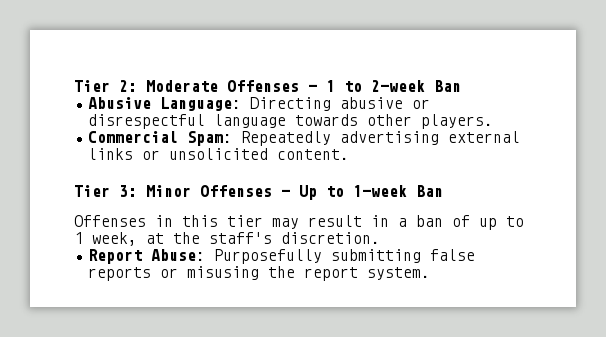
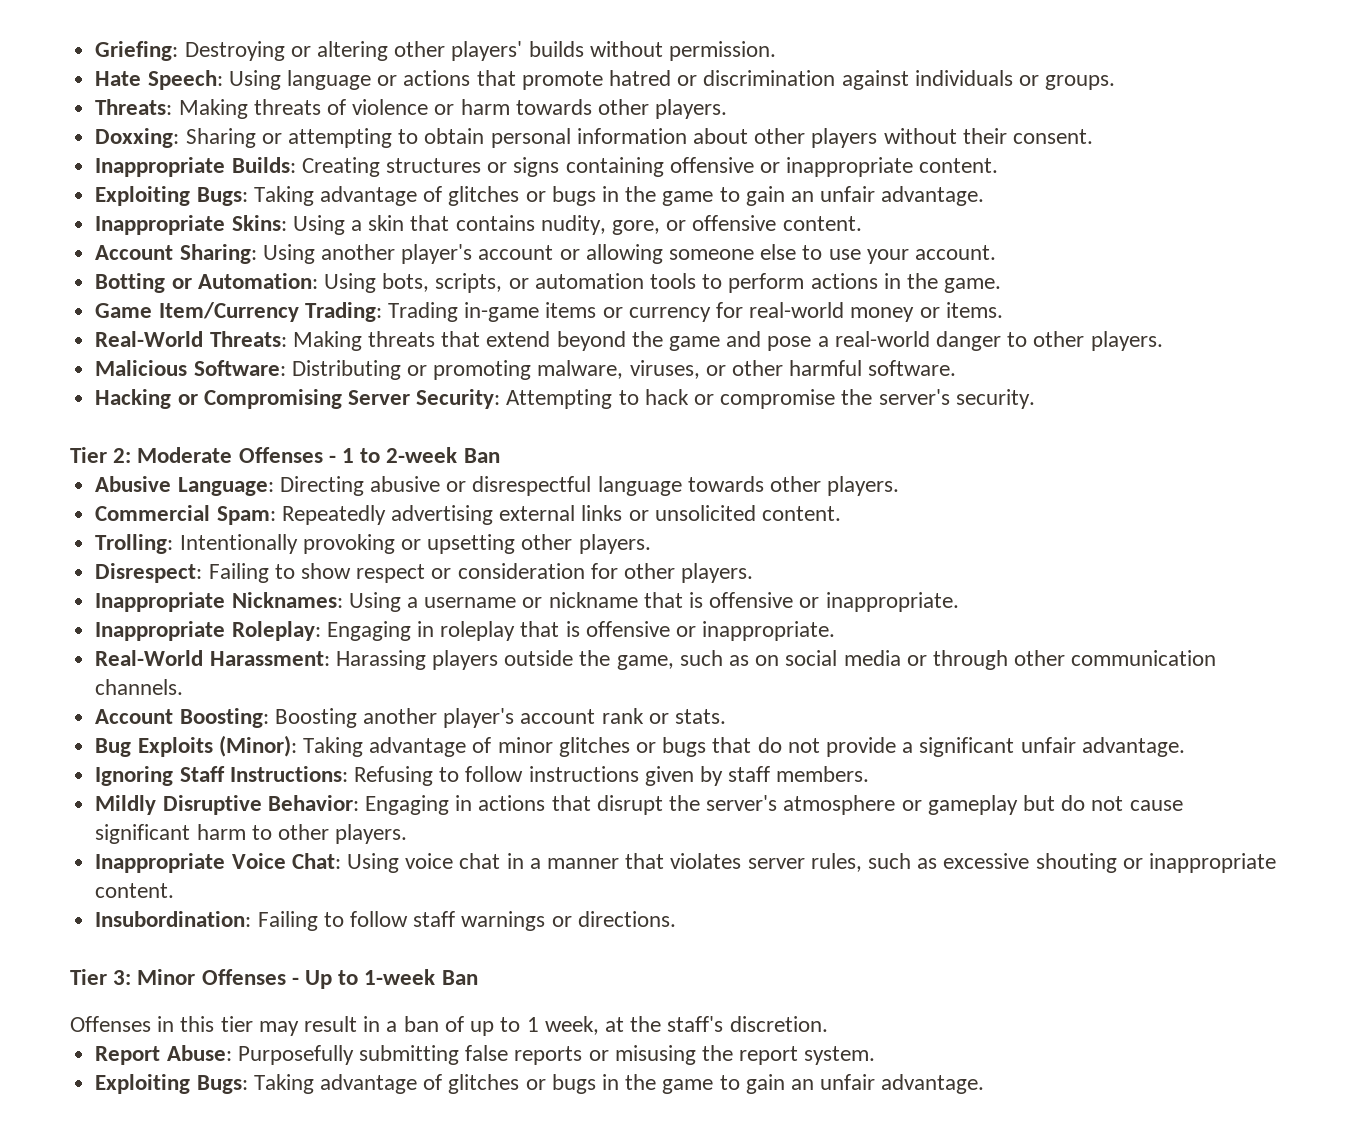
(74, 86) none -> [95,41,776,61] [95,70,1116,90] [95,99,728,119] [95,128,1094,148] [95,157,999,177] [95,186,985,206] [95,215,862,235] [95,244,997,264] [95,273,1002,293] [95,302,1003,322] [95,331,1163,351] [95,360,957,380] [95,389,1035,409] Griefing: Destroying or altering other players' builds without permission. // Hate Speech: Using language or actions that promote hatred or discrimination against individuals or groups. // Threats: Making threats of violence or harm towards other players. // Doxxing: Sharing or attempting to obtain personal information about other players without their consent. // Inappropriate Builds: Creating structures or signs containing offensive or inappropriate content. // Exploiting Bugs: Taking advantage of glitches or bugs in the game to gain an unfair advantage. // Inappropriate Skins: Using a skin that contains nudity, gore, or offensive content. // Account Sharing: Using another player's account or allowing someone else to use your account. // Botting or Automation: Using bots, scripts, or automation tools to perform actions in the game. // Game Item/Currency Trading: Trading in-game items or currency for real-world money or items. // Real-World Threats: Making threats that extend beyond the game and pose a real-world danger to other players. // Malicious Software: Distributing or promoting malware, viruses, or other harmful software. // Hacking or Compromising Server Security: Attempting to hack or compromise the server's security. //
(350, 154) none -> [95,534,651,554] [95,563,754,583] [95,592,959,612] [95,621,836,641] [95,650,1217,670] [95,679,184,695] [95,708,726,728] [95,735,1185,757] [95,766,870,786] [95,795,1183,815] [95,824,408,844] [95,853,1277,873] [95,883,175,898] [95,911,676,931] // Trolling: Intentionally provoking or upsetting other players. // Disrespect: Failing to show respect or consideration for other players. // Inappropriate Nicknames: Using a username or nickname that is offensive or inappropriate. // Inappropriate Roleplay: Engaging in roleplay that is offensive or inappropriate. // Real-World Harassment: Harassing players outside the game, such as on social media or through other communication channels. // Account Boosting: Boosting another player's account rank or stats. // Bug Exploits (Minor): Taking advantage of minor glitches or bugs that do not provide a significant unfair advantage. // Ignoring Staff Instructions: Refusing to follow instructions given by staff members. // Mildly Disruptive Behavior: Engaging in actions that disrupt the server's atmosphere or gameplay but do not cause significant harm to other players. // Inappropriate Voice Chat: Using voice chat in a manner that violates server rules, such as excessive shouting or inappropriate content. // Insubordination: Failing to follow staff warnings or directions.
(431, 273) none -> [95,1074,985,1094] // Exploiting Bugs: Taking advantage of glitches or bugs in the game to gain an unfair advantage.

